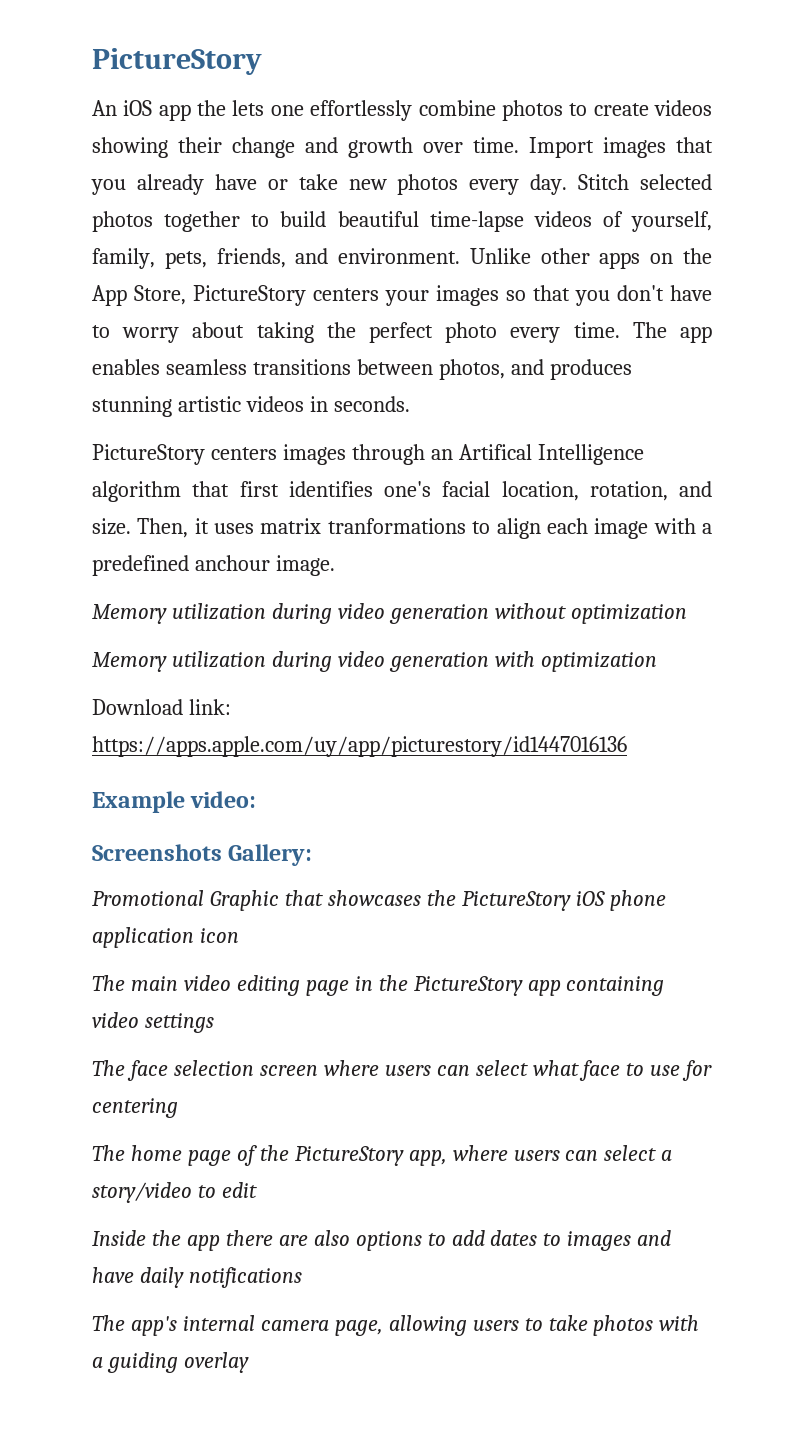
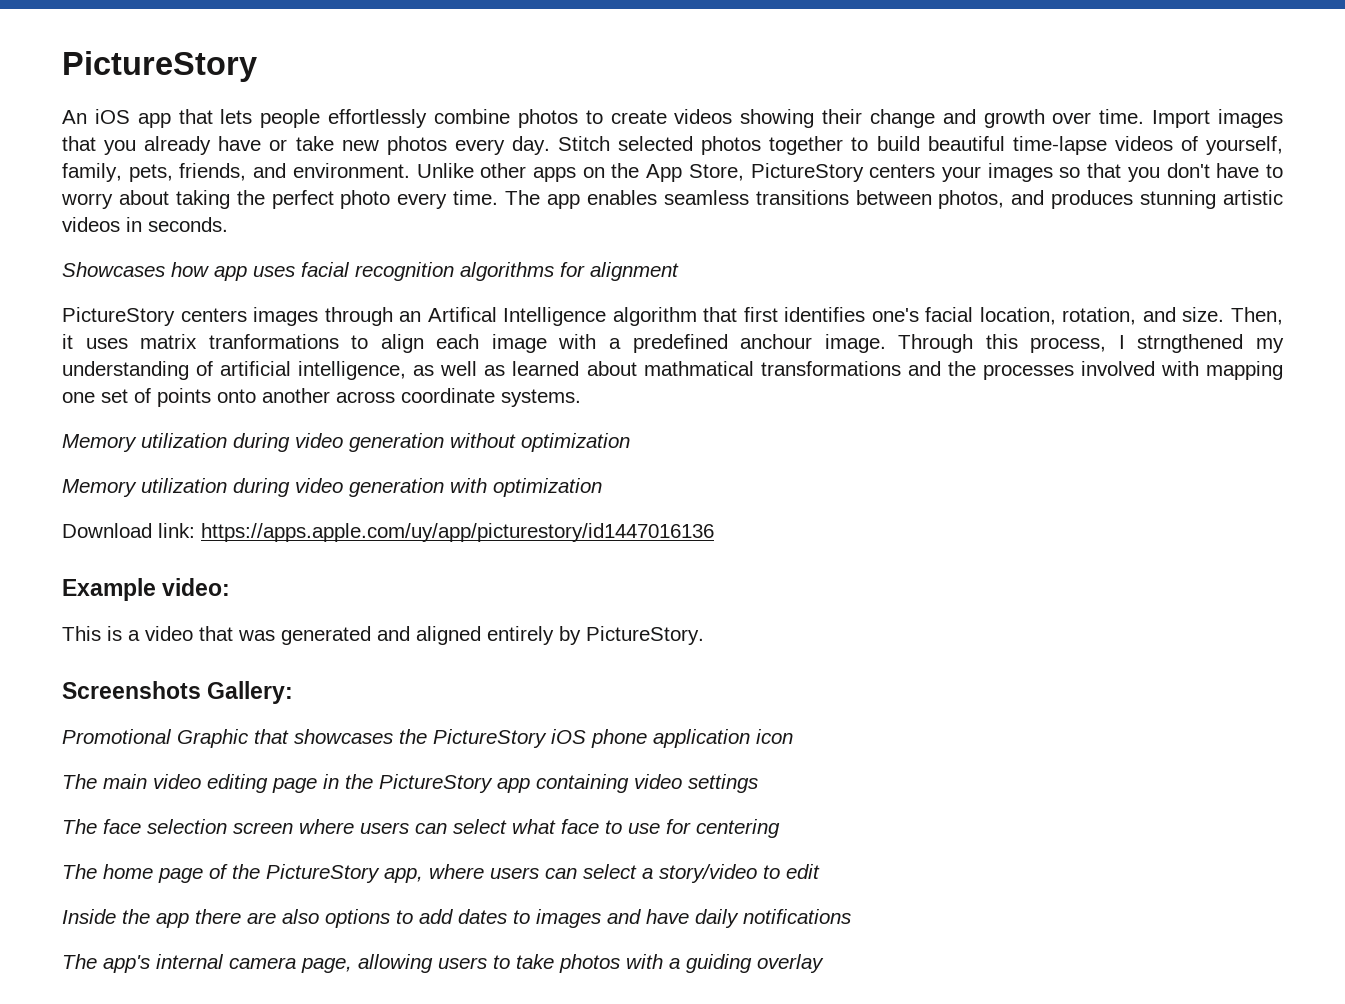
[197,100,304,116] the lets one -> [178,109,321,128] that lets people
(410, 404) none -> [62,262,679,281] // Showcases how app uses facial recognition algorithms for alignment
(335, 565) none -> [898,334,1284,353] [62,361,1283,380] [62,388,581,407] Through this process, I strngthened my understanding of artificial intelligence, as well as learned about mathmatical transformations and the processes involved with mapping one set of points onto another across coordinate systems.
(257, 799) none -> [62,626,704,645] // This is a video that was generated and aligned entirely by PictureStory.

